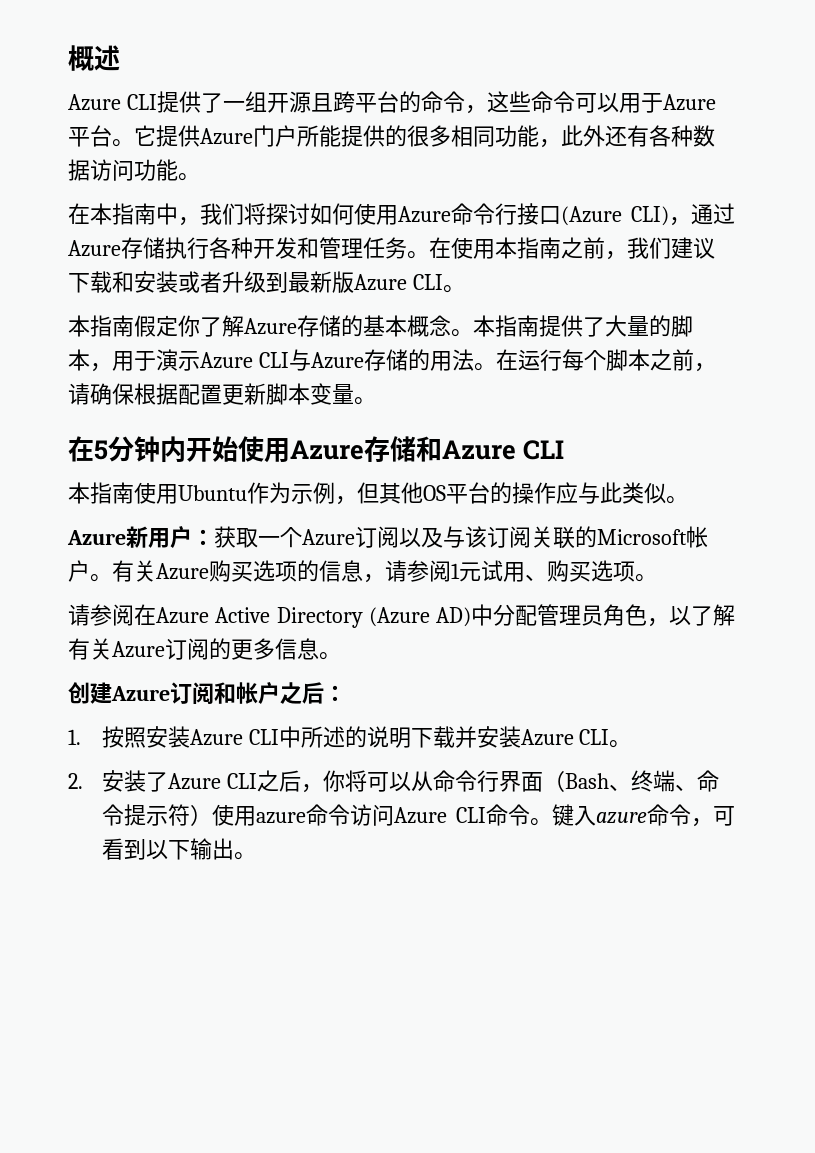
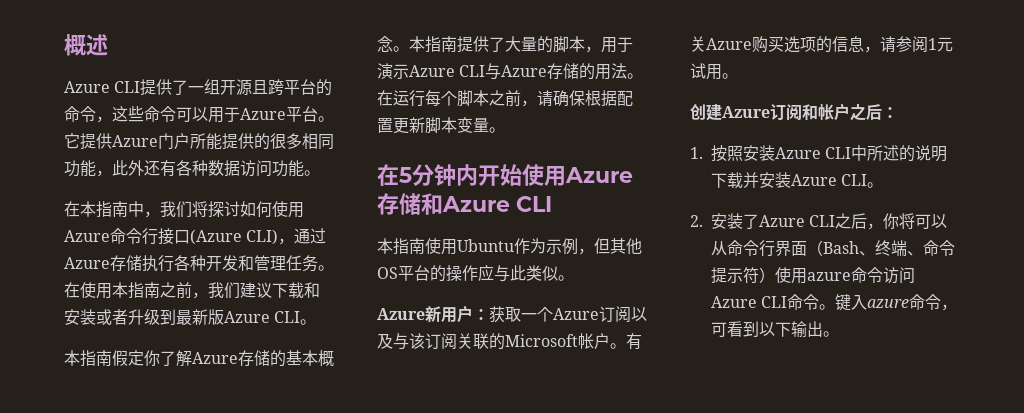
[525,560,657,582] [68,604,735,628] [68,638,319,660] 、购买选项。 // 请参阅在Azure Active Directory (Azure AD)中分配管理员角色，以了解有关Azure订阅的更多信息 -> (722, 72) none

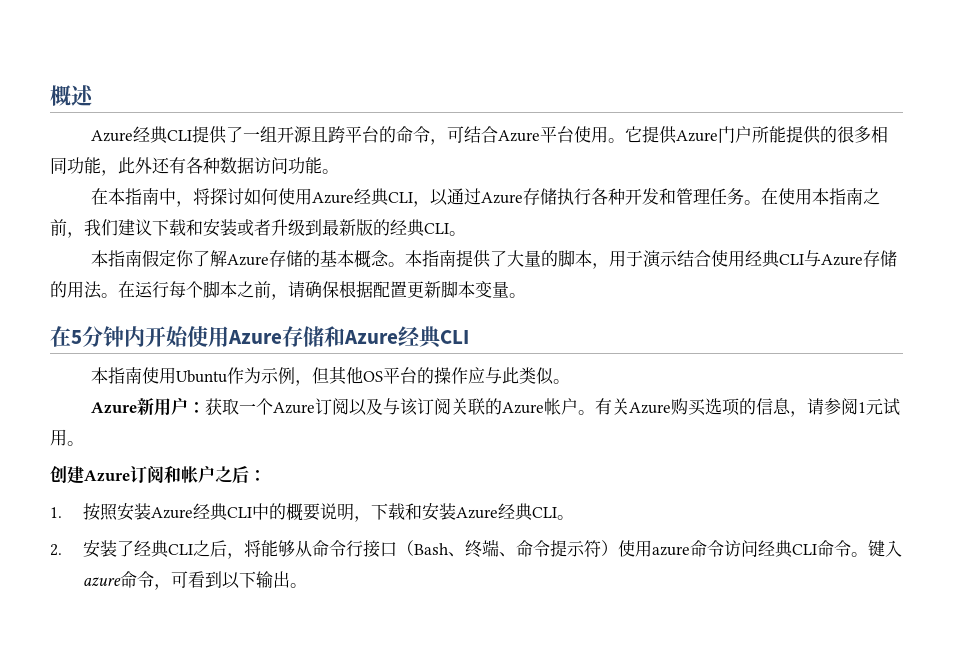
(110, 87) none -> [132,126,168,144] 经典
[112,106,240,123] 这些命令可以用于 -> [446,126,498,143] 可结合
(318, 114) none -> [573,126,608,143] 使用
[160,201,192,218] 我们 -> (193, 204) none
[110,228,295,245] 命令行接口(Azure CLI)， -> [353,188,448,207] 经典CLI，以
[224,311,270,323] Azure -> [373,219,425,237] 的经典
[409,65,455,77] Azure -> [676,250,780,268] 结合使用经典
(510, 204) none -> [398,326,443,349] 经典
[505,334,578,347] Microsoft -> [501,402,544,414] Azure
[825,145,948,162] [711,172,837,189] CLI中所述的说明下载并安装Azure -> [193,503,534,522] 经典CLI中的概要说明，下载和安装Azure经典
[759,215,805,227] Azure -> [134,540,170,558] 经典
[883,213,948,229] 你将可以 -> [244,540,296,557] 将能够
[775,240,807,256] 界面 -> [363,540,398,558] 接口
[711,296,757,308] Azure -> [758,540,794,558] 经典

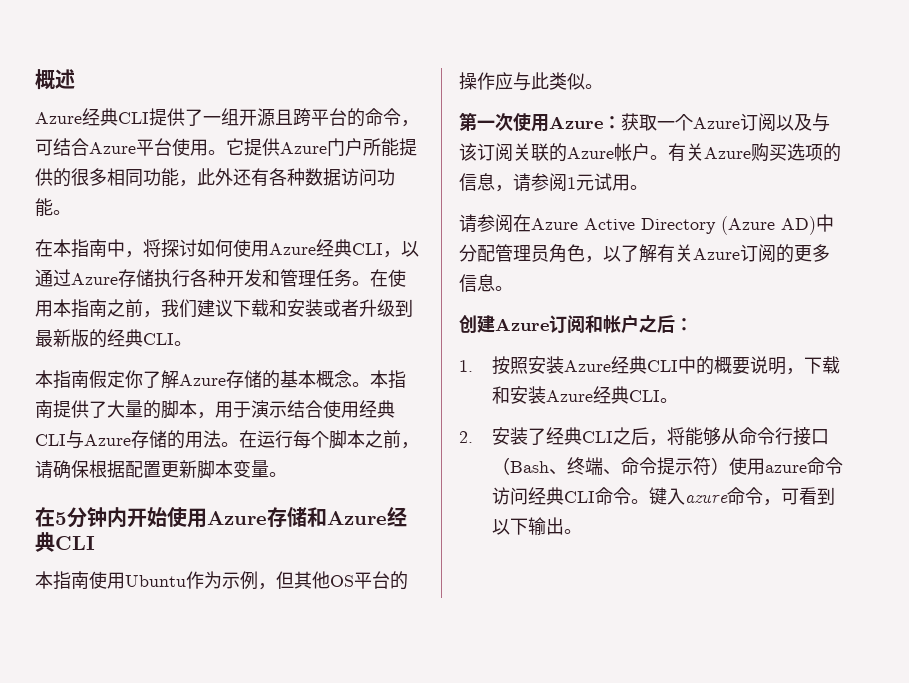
[90,397,188,416] Azure新用户 -> [459,112,603,132] 第一次使用Azure
(84, 443) none -> [459,214,834,235] [459,244,830,263] [459,274,513,292] // 请参阅在Azure Active Directory (Azure AD)中分配管理员角色，以了解有关Azure订阅的更多信息。

